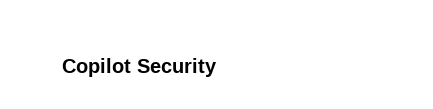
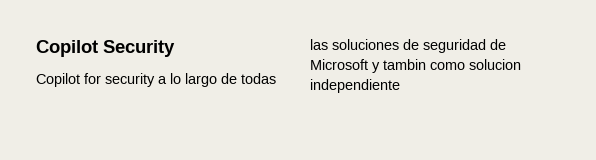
(217, 67) none -> [36,73,276,87] [310,39,506,53] [310,59,521,73] [310,79,400,93] // Copilot for security a lo largo de todas las soluciones de seguridad de Microsoft y tambin como solucion independiente

